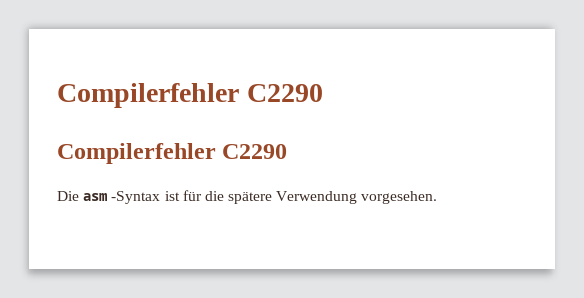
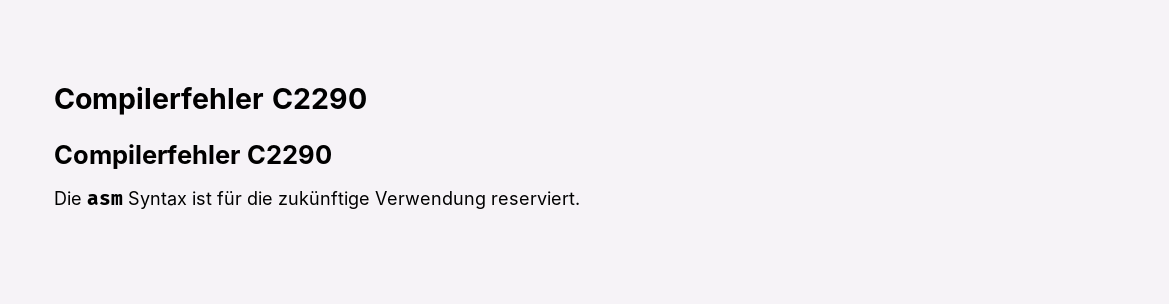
[111,191,161,204] -Syntax -> [128,191,187,209] Syntax
[228,191,438,204] spätere Verwendung vorgesehen. -> [278,191,580,209] zukünftige Verwendung reserviert.

